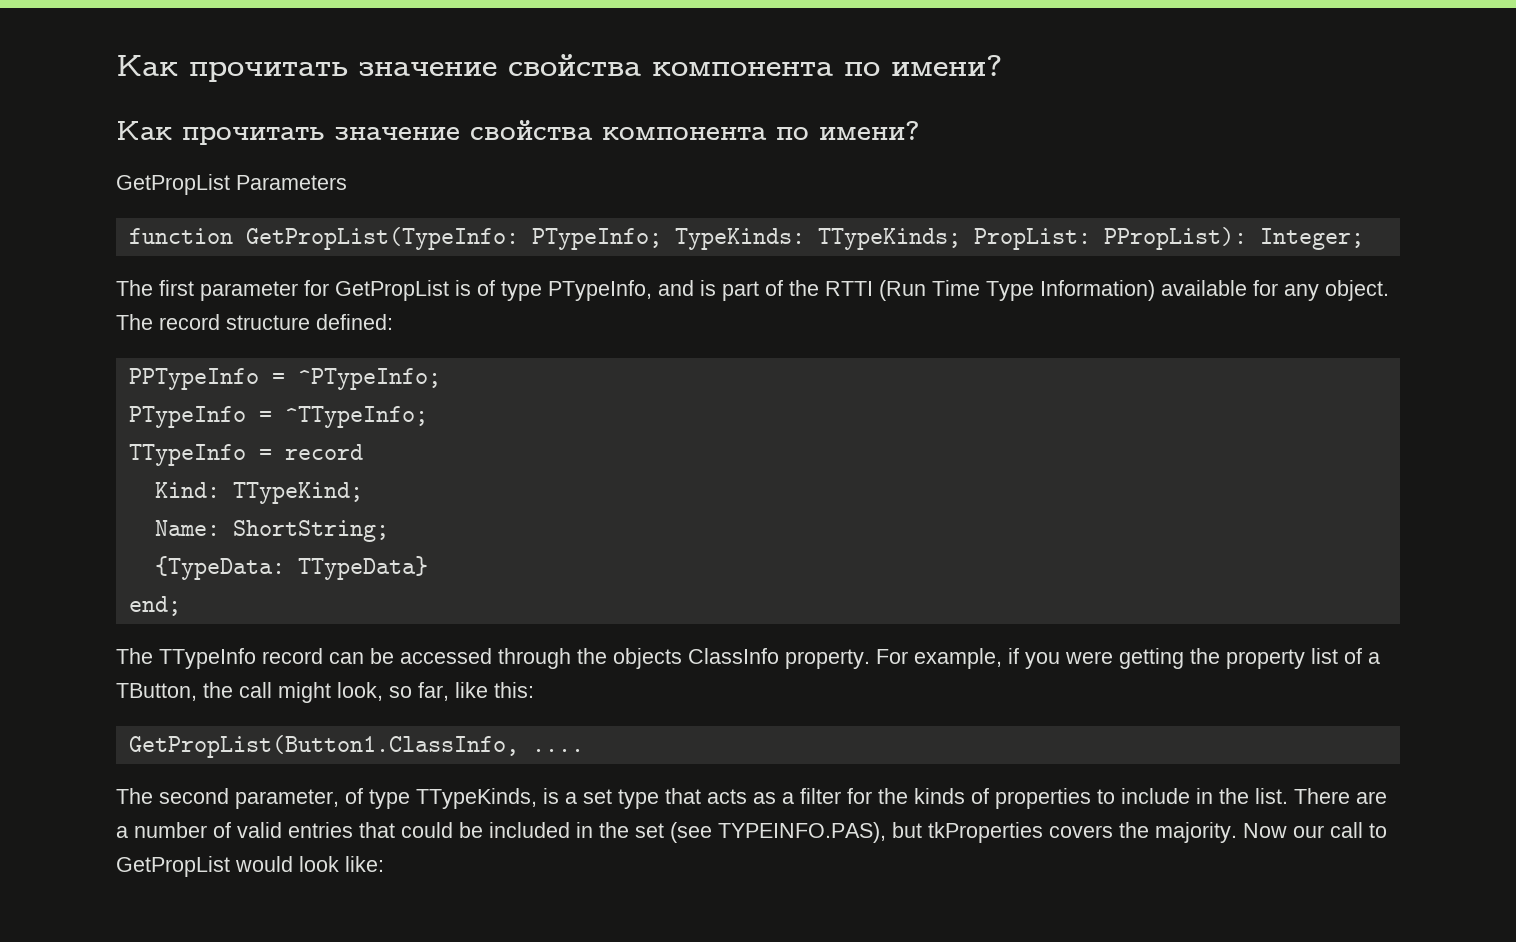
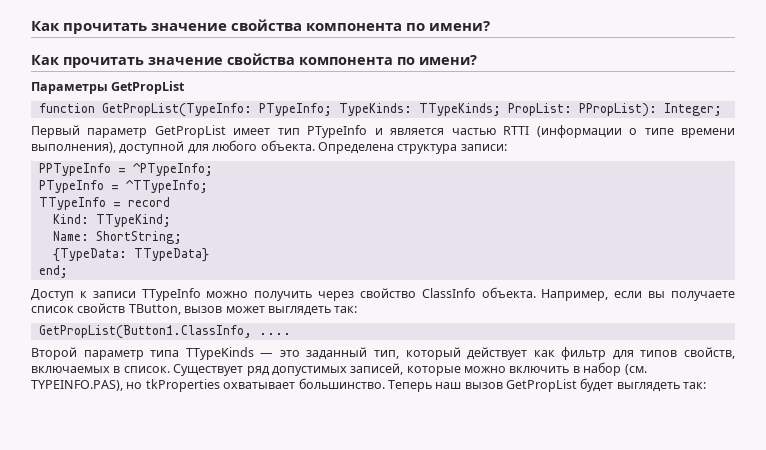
[116,174,347,195] GetPropList Parameters -> [31,81,186,94] Параметры GetPropList
[116,280,1389,301] [116,314,393,330] The first parameter for GetPropList is of type PTypeInfo, and is part of the RTTI (Run Time Type Information) available for any object. The record structure defined: -> [31,125,735,138] [31,140,507,154] Первый параметр GetPropList имеет тип PTypeInfo и является частью RTTI (информации о типе времени выполнения), доступной для любого объекта. Определена структура записи:
[116,648,1380,669] [116,682,534,703] [128,735,584,758] [116,788,1387,809] [116,822,1387,843] [116,856,384,877] The TTypeInfo record can be accessed through the objects ClassInfo property. For example, if you were getting the property list of a TButton, the call might look, so far, like this: // GetPropList(Button1.ClassInfo, .... // The second parameter, of type TTypeKinds, is a set type that acts as a filter for the kinds of properties to include in the list. There are a number of valid entries that could be included in the set (see TYPEINFO.PAS), but tkProperties covers the majority. Now our call to GetPropList would look like: -> [31,287,735,301] [31,303,358,316] [38,325,291,339] [31,347,735,360] [31,362,647,376] [31,378,707,392] Доступ к записи TTypeInfo можно получить через свойство ClassInfo объекта. Например, если вы получаете список свойств TButton, вызов может выглядеть так: // GetPropList(Button1.ClassInfo, .... // Второй параметр типа TTypeKinds — это заданный тип, который действует как фильтр для типов свойств, включаемых в список. Существует ряд допустимых записей, которые можно включить в набор (см. TYPEINFO.PAS), но tkProperties охватывает большинство. Теперь наш вызов GetPropList будет выглядеть так:

